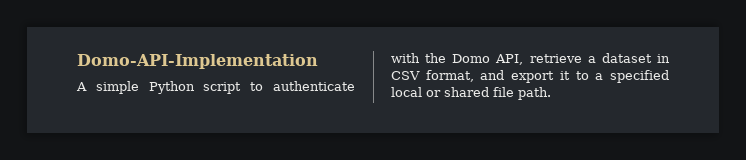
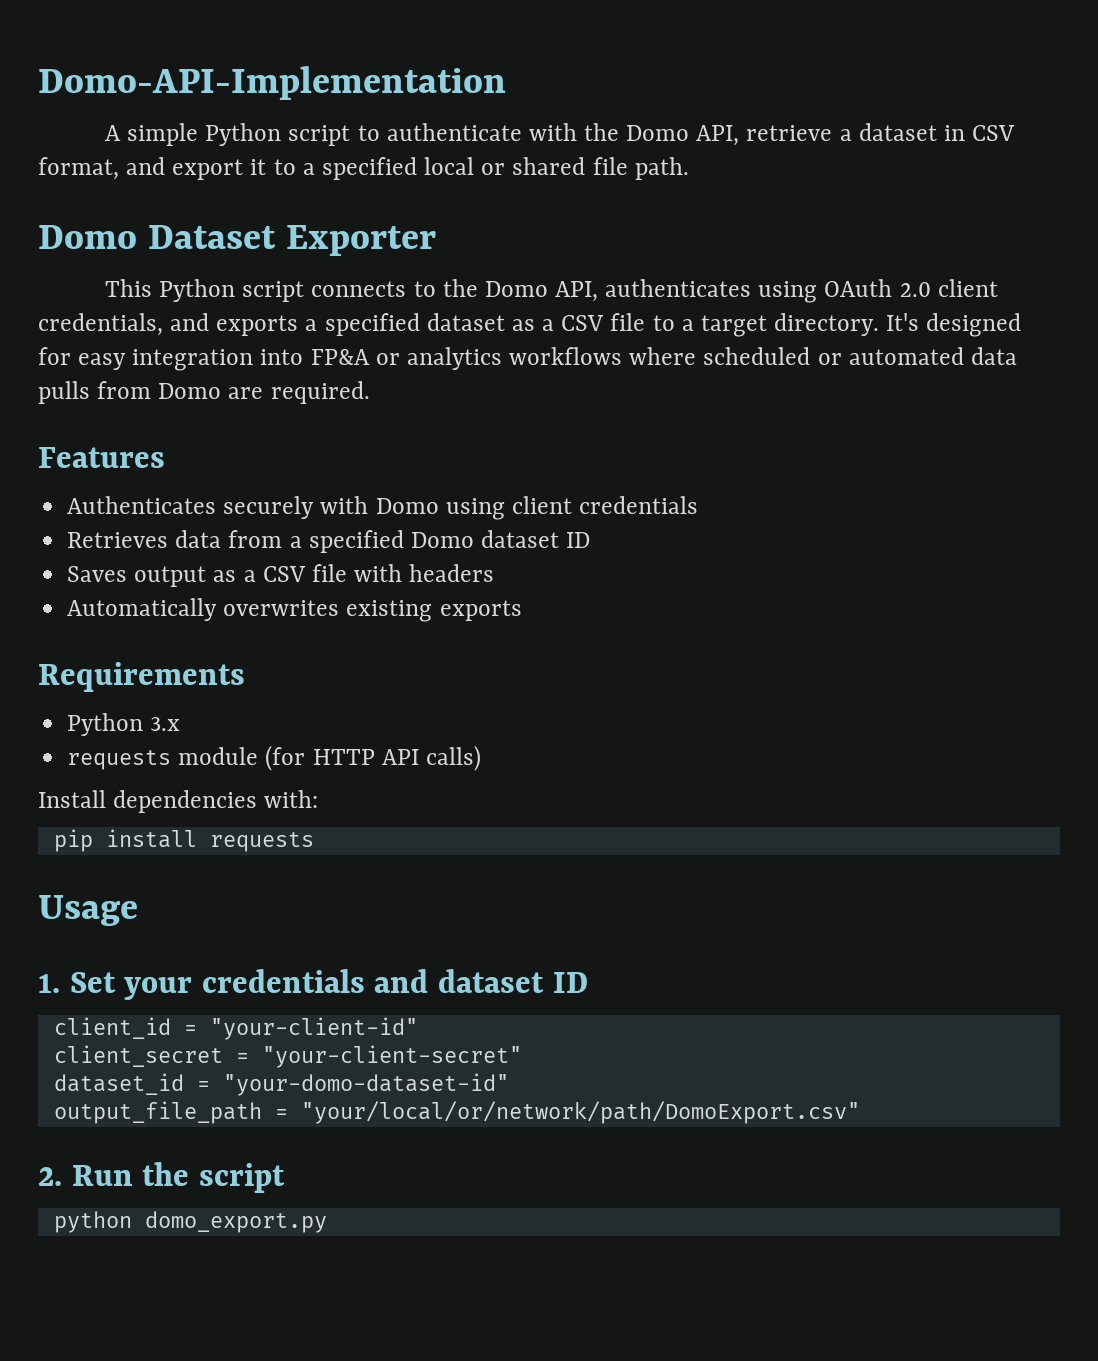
(551, 93) none -> [38,225,437,256] [104,279,998,303] [38,313,1022,337] [38,347,1017,371] [38,381,370,404] [38,447,165,468] [67,496,699,520] [67,530,591,553] [67,564,495,587] [67,598,522,622] [38,662,245,692] [67,713,181,736] [67,745,481,771] [38,790,319,813] [53,829,314,852] [38,895,138,926] [38,969,588,1000] [53,1017,418,1040] [53,1045,522,1068] [53,1073,509,1096] [53,1101,860,1124] [38,1162,285,1193] [53,1211,327,1233] // Domo Dataset Exporter // This Python script connects to the Domo API, authenticates using OAuth 2.0 client credentials, and exports a specified dataset as a CSV file to a target directory. It's designed for easy integration into FP&A or analytics workflows where scheduled or automated data pulls from Domo are required. // Features // Authenticates securely with Domo using client credentials // Retrieves data from a specified Domo dataset ID // Saves output as a CSV file with headers // Automatically overwrites existing exports // Requirements // Python 3.x // requests module (for HTTP API calls) // Install dependencies with: // pip install requests // Usage // 1. Set your credentials and dataset ID // client_id = "your-client-id" // client_secret = "your-client-secret" // dataset_id = "your-domo-dataset-id" // output_file_path = "your/local/or/network/path/DomoExport.csv" // 2. Run the script // python domo_export.py

